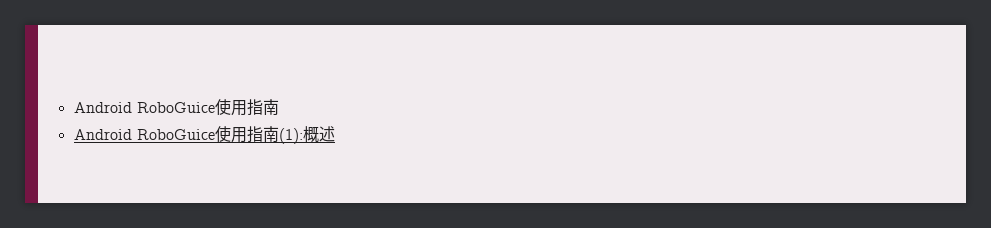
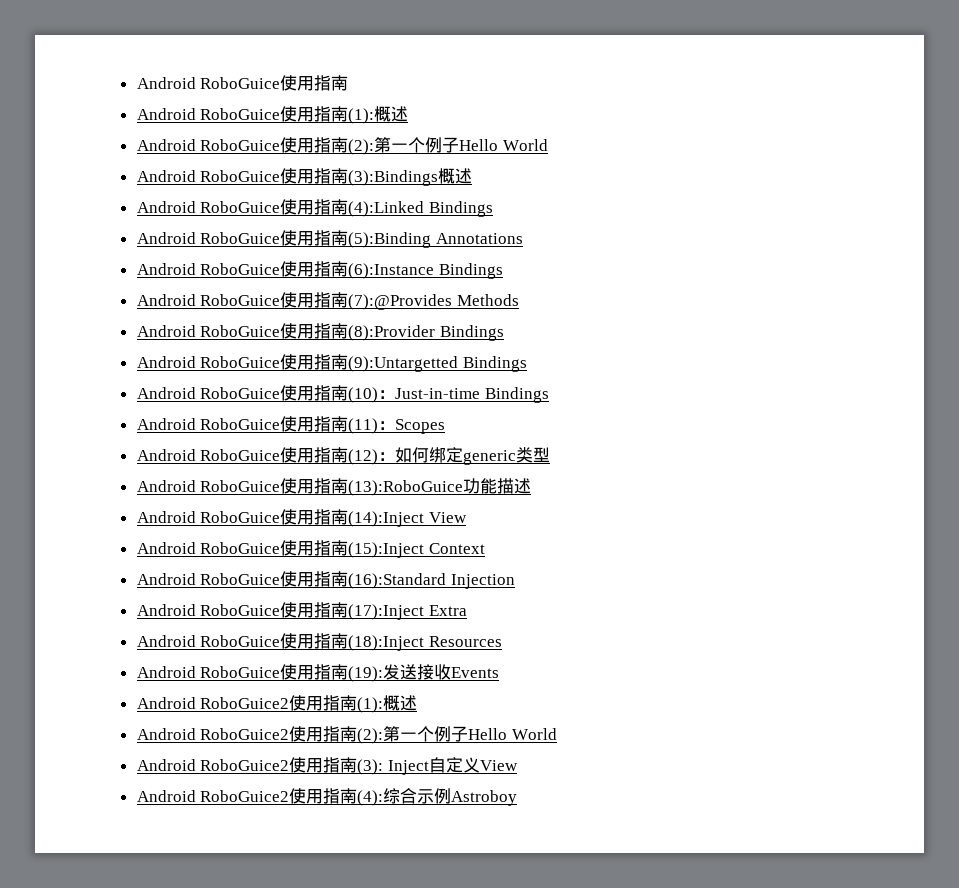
(335, 134) none -> [136,137,548,155] [136,168,473,186] [136,199,493,217] [136,230,523,248] [136,261,503,279] [136,292,519,310] [136,323,504,341] [136,354,527,372] [136,385,549,403] [136,416,446,434] [136,447,551,465] [136,478,532,496] [136,509,467,527] [136,540,485,558] [136,571,515,589] [136,602,467,620] [136,633,502,651] [136,664,500,682] [136,695,418,713] [136,726,557,744] [136,757,518,775] [136,788,518,806] // Android RoboGuice使用指南(2):第一个例子Hello World // Android RoboGuice使用指南(3):Bindings概述 // Android RoboGuice使用指南(4):Linked Bindings // Android RoboGuice使用指南(5):Binding Annotations // Android RoboGuice使用指南(6):Instance Bindings // Android RoboGuice使用指南(7):@Provides Methods // Android RoboGuice使用指南(8):Provider Bindings // Android RoboGuice使用指南(9):Untargetted Bindings // Android RoboGuice使用指南(10)：Just-in-time Bindings // Android RoboGuice使用指南(11)：Scopes // Android RoboGuice使用指南(12)：如何绑定generic类型 // Android RoboGuice使用指南(13):RoboGuice功能描述 // Android RoboGuice使用指南(14):Inject View // Android RoboGuice使用指南(15):Inject Context // Android RoboGuice使用指南(16):Standard Injection // Android RoboGuice使用指南(17):Inject Extra // Android RoboGuice使用指南(18):Inject Resources // Android RoboGuice使用指南(19):发送接收Events // Android RoboGuice2使用指南(1):概述 // Android RoboGuice2使用指南(2):第一个例子Hello World // Android RoboGuice2使用指南(3): Inject自定义View // Android RoboGuice2使用指南(4):综合示例Astroboy

